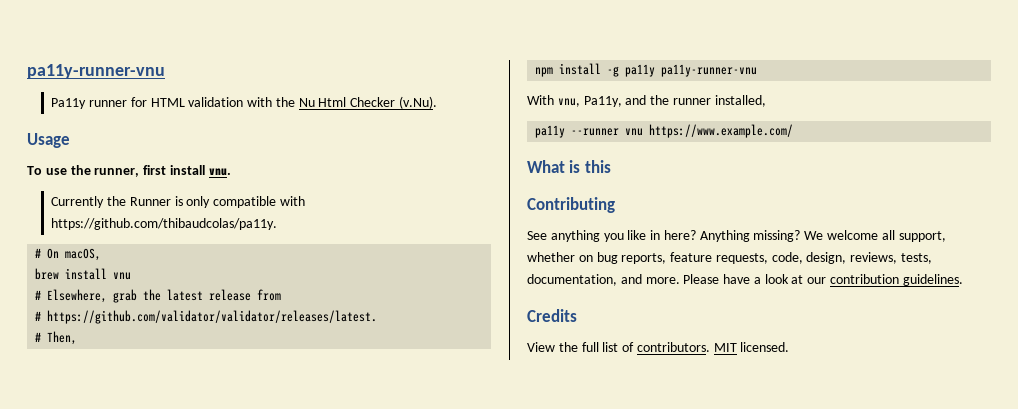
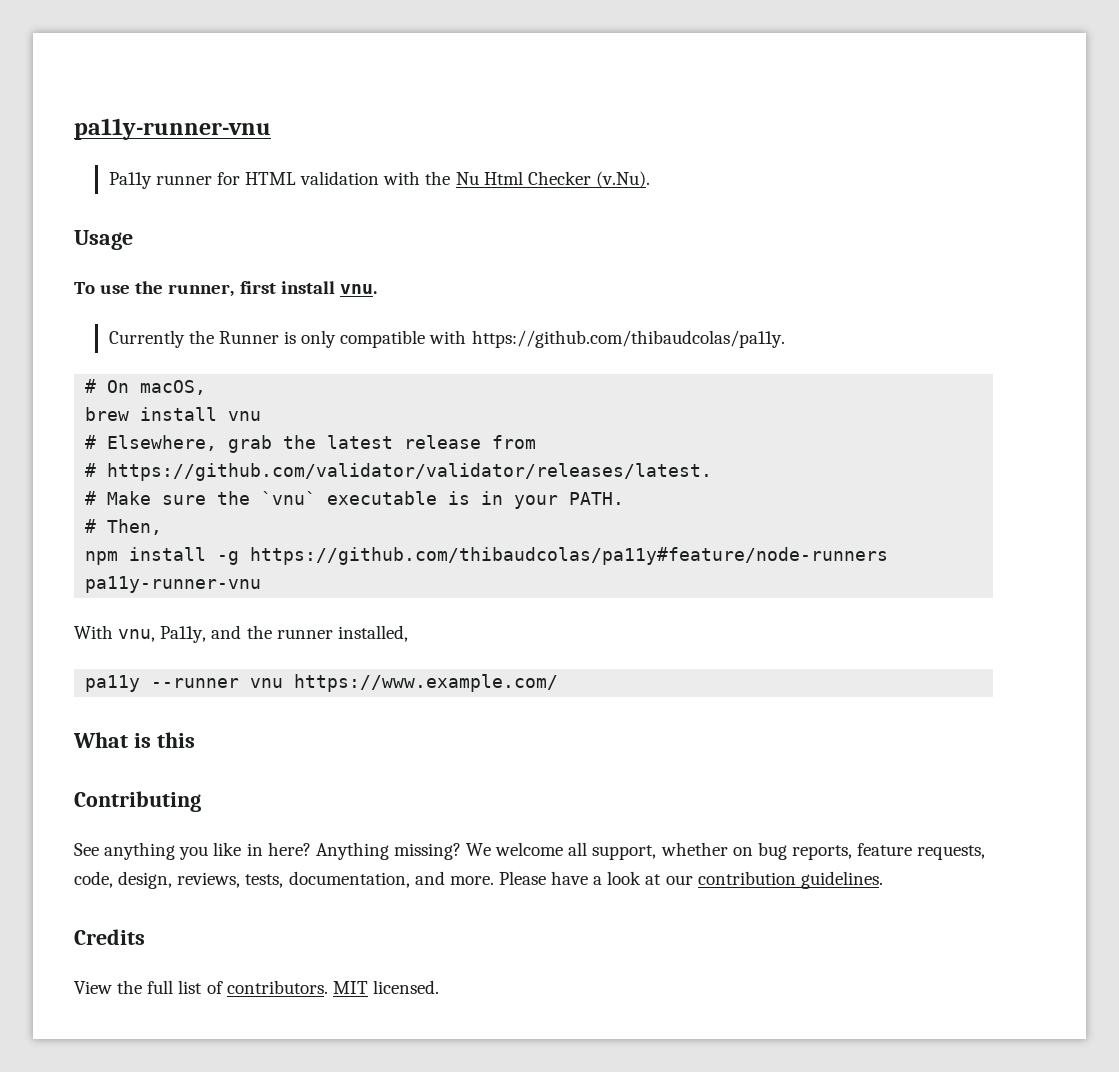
(378, 317) none -> [85,491,625,509] // # Make sure the `vnu` executable is in your PATH.
[625,64,656,77] pa11y -> [250,547,889,565] https://github.com/thibaudcolas/pa11y#feature/node-runners

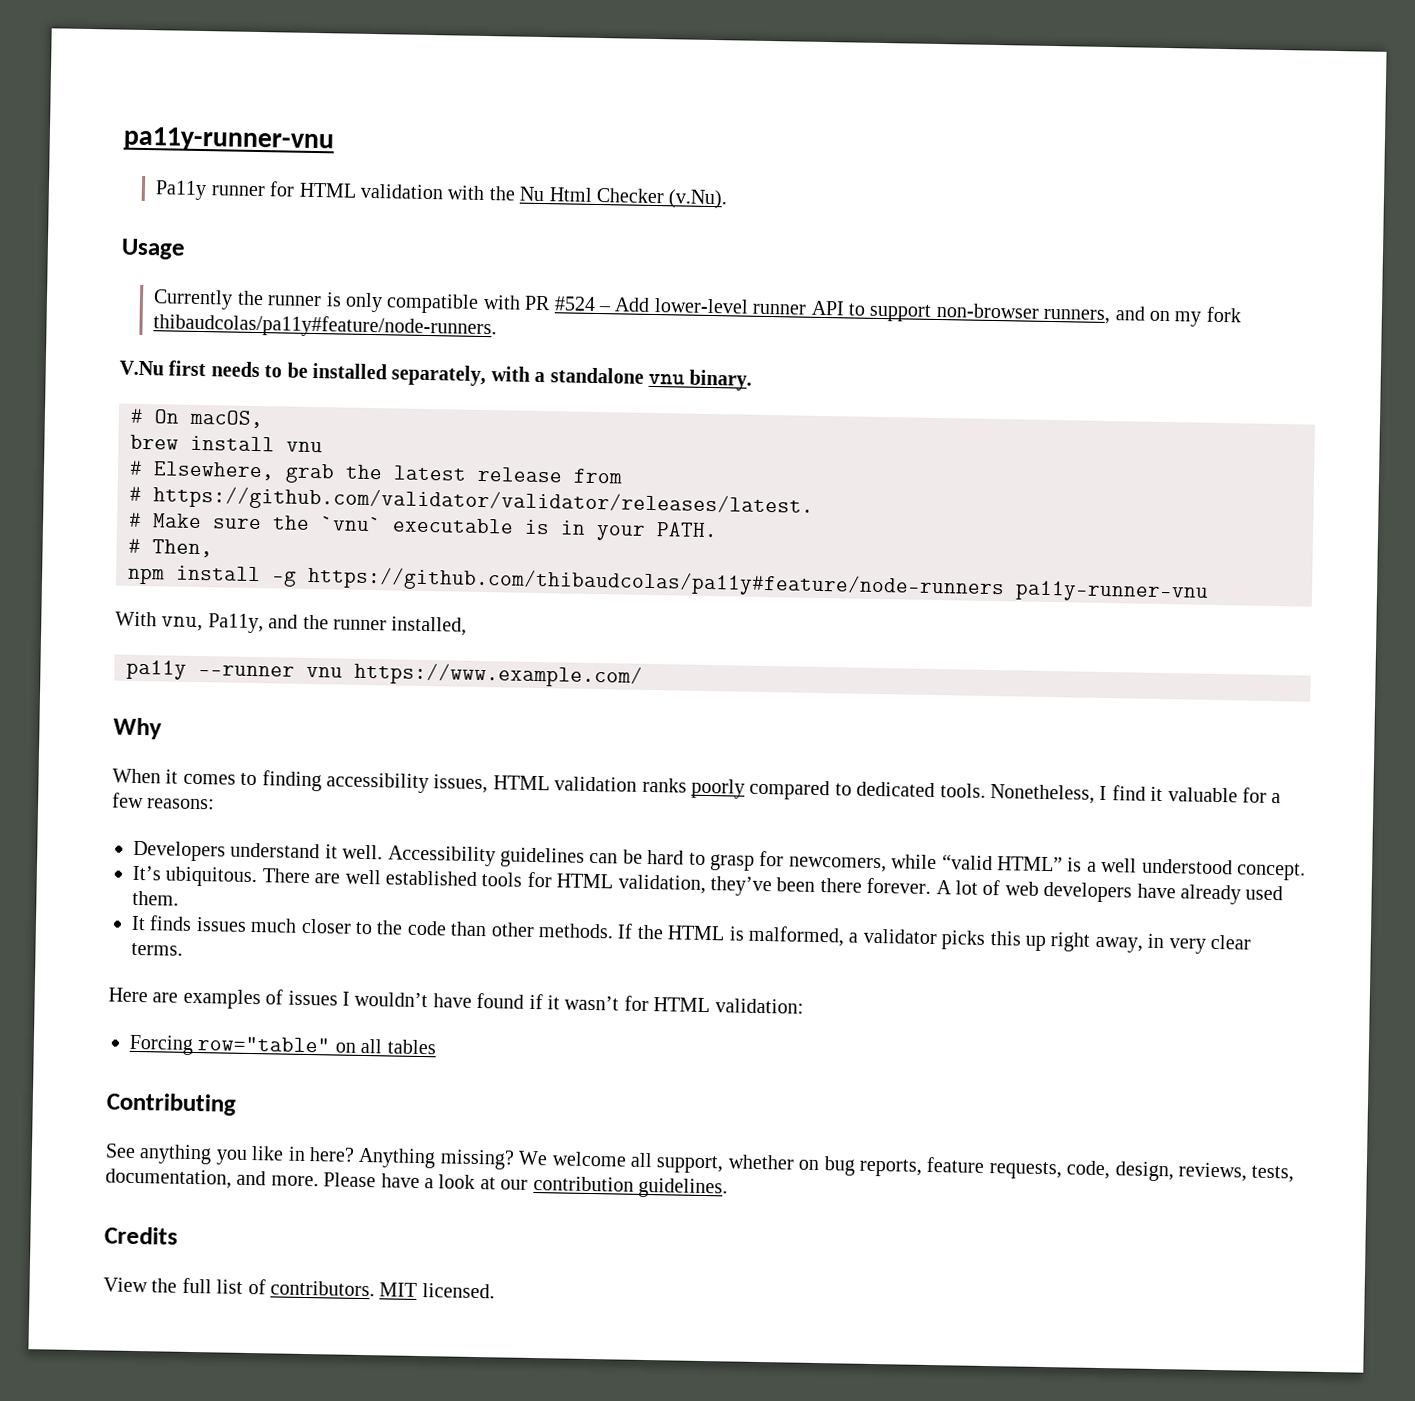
[74,281,377,297] // To use the runner, first install vnu. -> (186, 249) none
[218,331,279,344] Runner -> [267,295,323,307] runner
[471,330,785,348] https://github.com/thibaudcolas/pa11y. -> [524,295,1242,327] [153,313,498,340] [119,360,753,391] PR #524 – Add lower-level runner API to support non-browser runners, and on my fork thibaudcolas/pa11y#feature/node-runners. // V.Nu first needs to be installed separately, with a standalone vnu binary.
[73,732,195,748] What is this -> [113,717,162,740] [112,768,1282,804] [112,792,216,810] [133,840,1306,881] [132,865,1284,905] [132,890,179,906] [131,915,1251,954] [131,942,183,956] [108,987,804,1014] [129,1034,436,1055] Why // When it comes to finding accessibility issues, HTML validation ranks poorly compared to dedicated tools. Nonetheless, I find it valuable for a few reasons: // Developers understand it well. Accessibility guidelines can be hard to grasp for newcomers, while “valid HTML” is a well understood concept. // It’s ubiquitous. There are well established tools for HTML validation, they’ve been there forever. A lot of web developers have already used them. // It finds issues much closer to the code than other methods. If the HTML is malformed, a validator picks this up right away, in very clear terms. // Here are examples of issues I wouldn’t have found if it wasn’t for HTML validation: // Forcing row="table" on all tables

